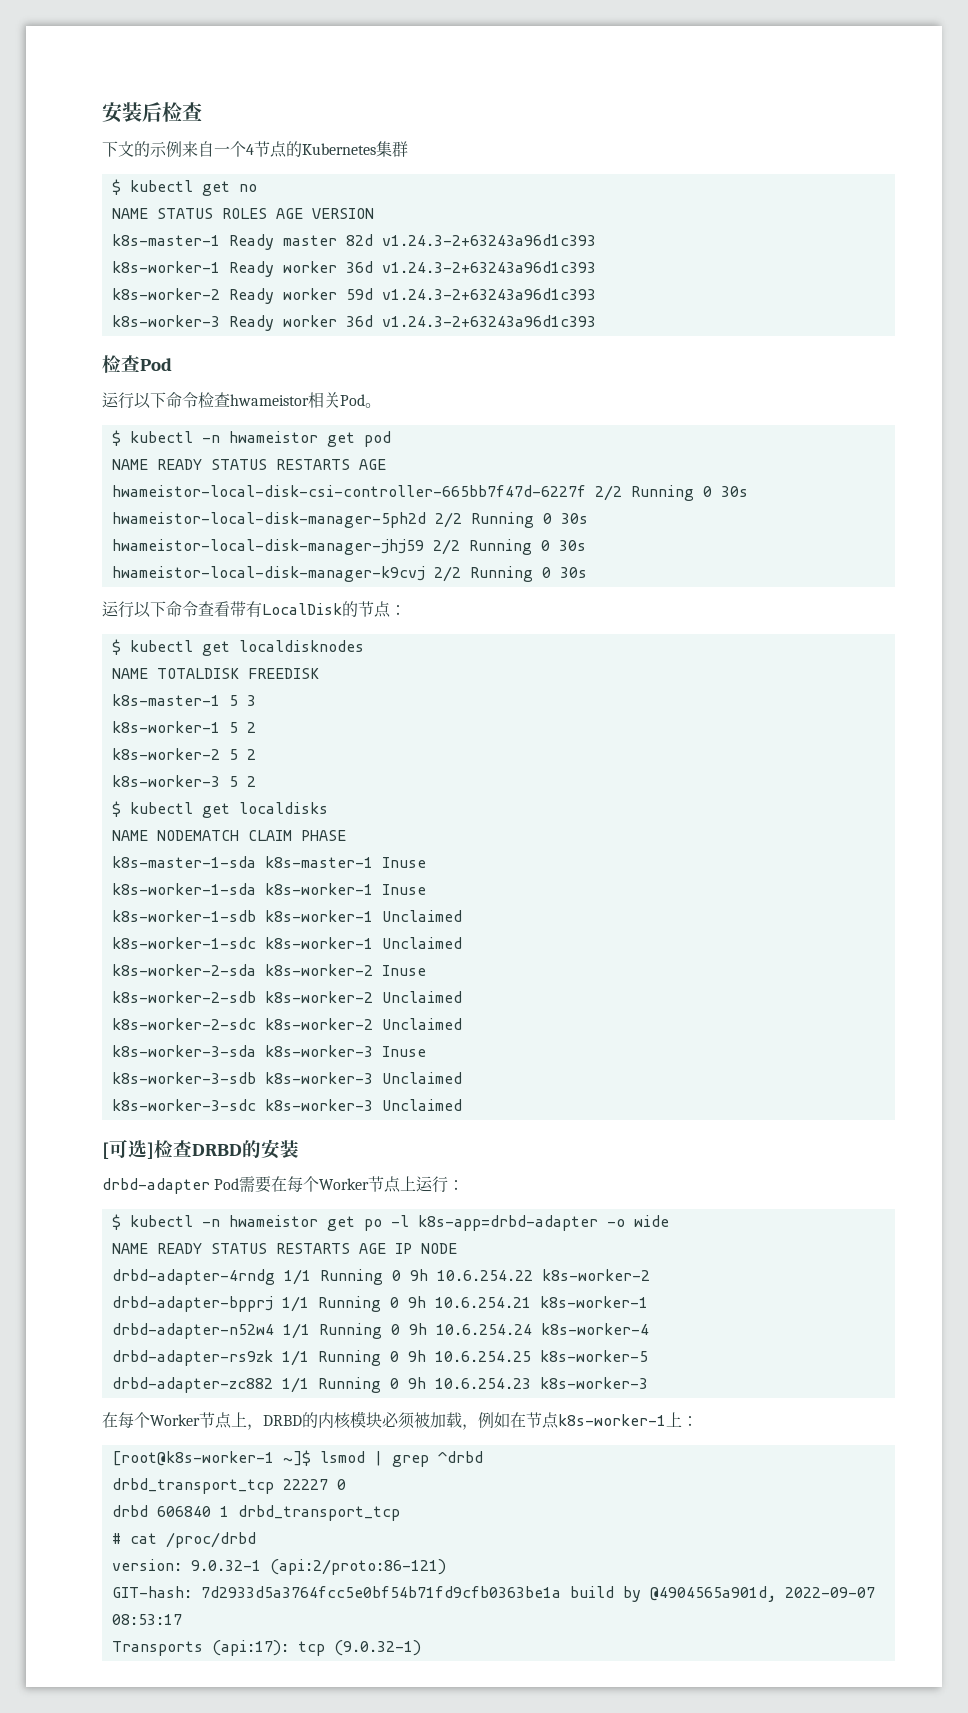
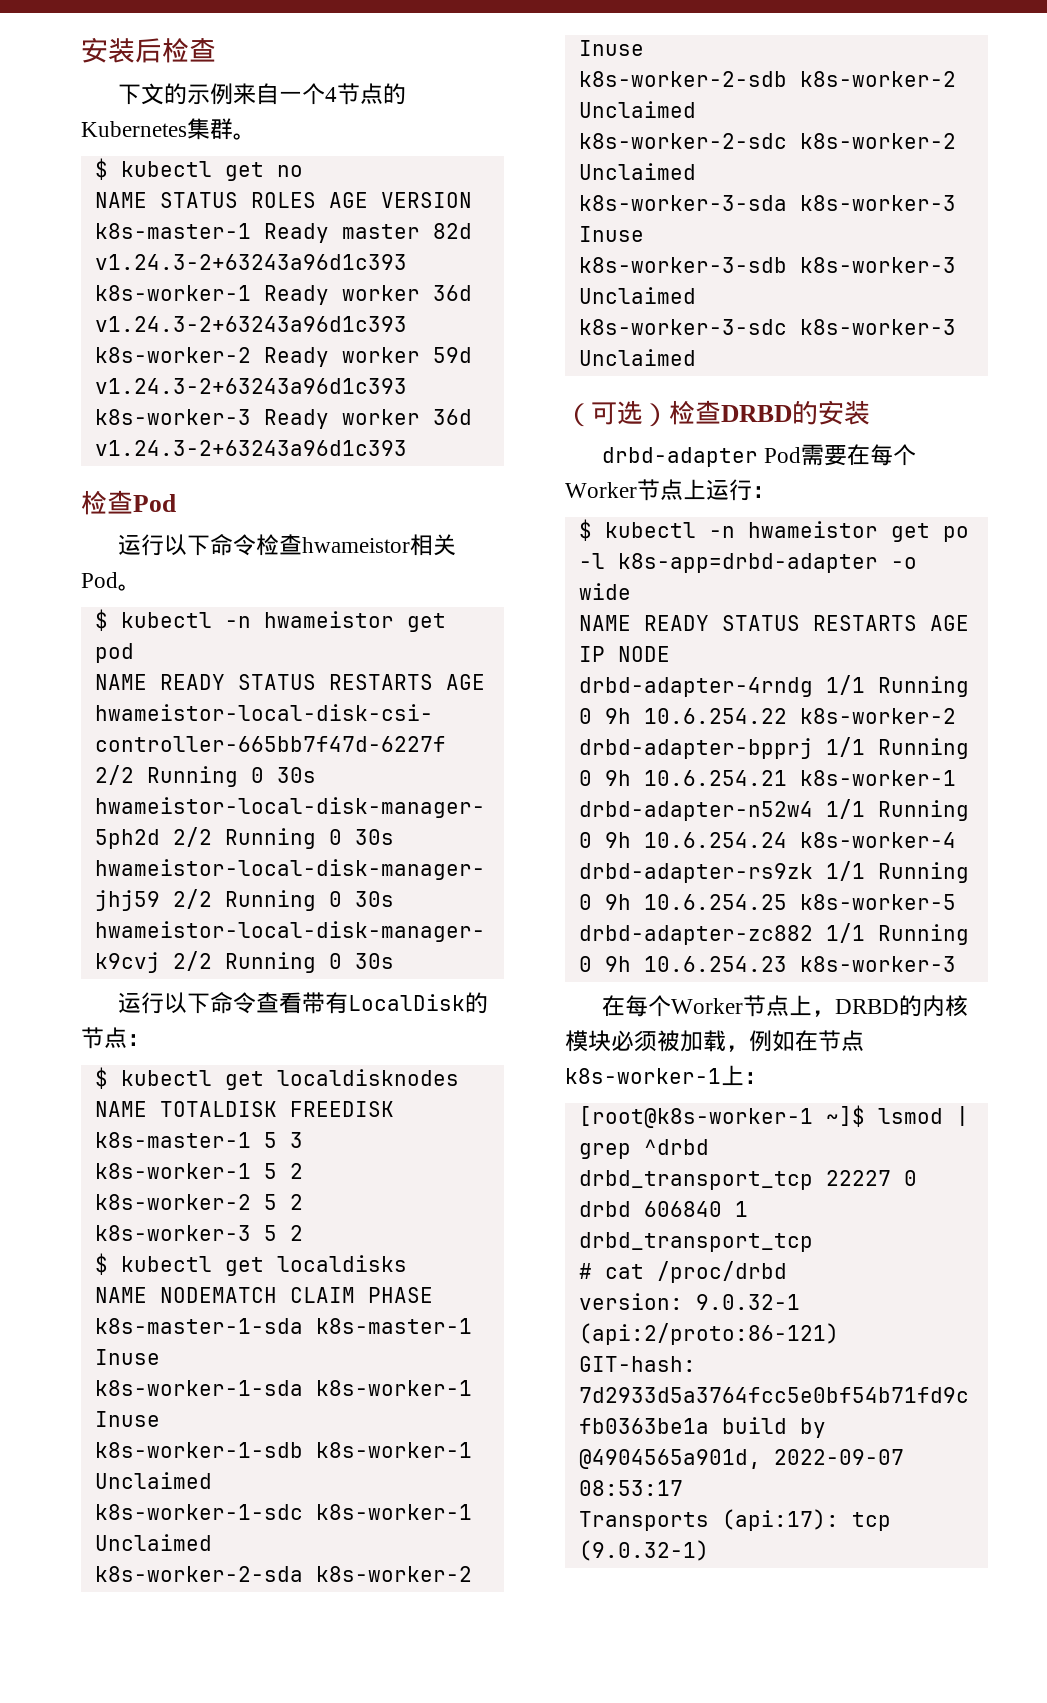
(408, 149) none -> [233,133,256,140] 。
[102,1139,154,1159] [可选] -> [565,400,669,427] （可选）

